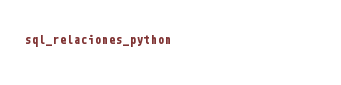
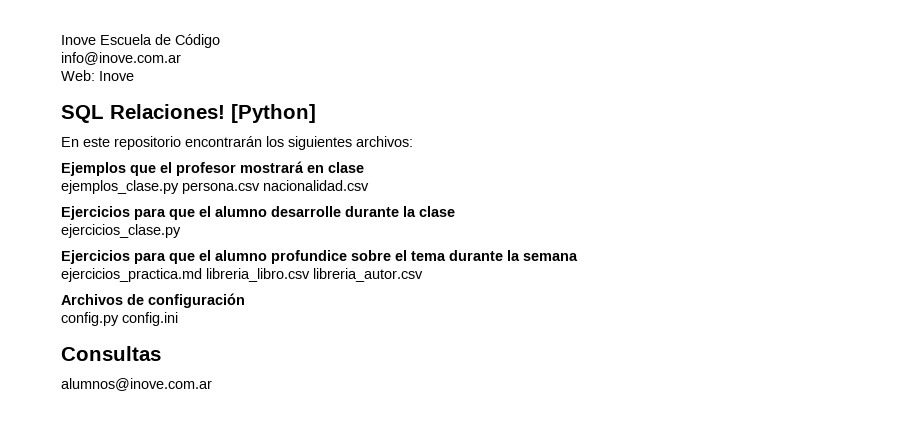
[24,34,171,47] sql_relaciones_python -> [61,34,220,48] [61,52,181,65] [61,70,134,81] [61,104,316,123] [61,136,413,150] [61,161,364,176] [61,180,369,194] [61,206,455,220] [61,224,181,238] [61,250,578,264] [61,268,423,282] [61,293,245,308] [61,312,178,326] [61,346,161,361] [61,378,212,391] Inove Escuela de Código // info@inove.com.ar // Web: Inove // SQL Relaciones! [Python] // En este repositorio encontrarán los siguientes archivos: // Ejemplos que el profesor mostrará en clase // ejemplos_clase.py persona.csv nacionalidad.csv // Ejercicios para que el alumno desarrolle durante la clase // ejercicios_clase.py // Ejercicios para que el alumno profundice sobre el tema durante la semana // ejercicios_practica.md libreria_libro.csv libreria_autor.csv // Archivos de configuración // config.py config.ini // Consultas // alumnos@inove.com.ar

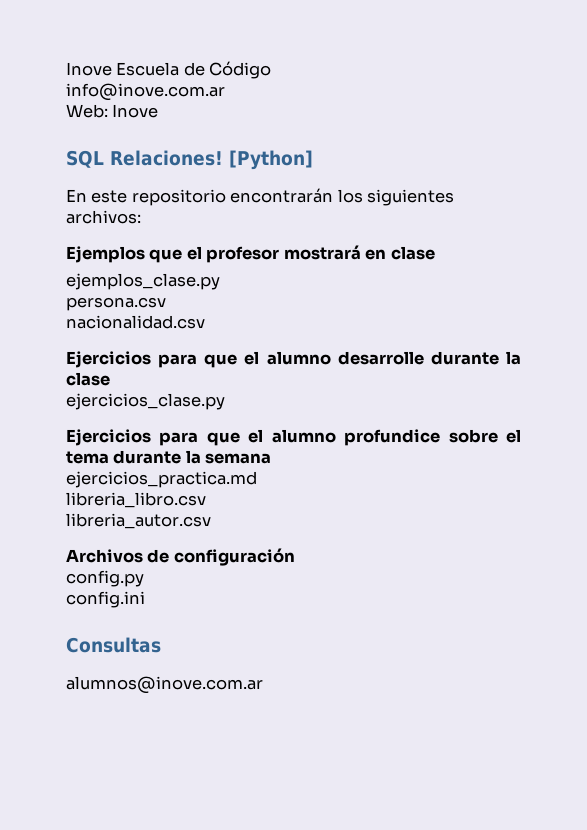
(179, 187) none -> (220, 281) //
(260, 188) none -> (166, 304) //
(202, 275) none -> (257, 479) //
(310, 275) none -> (206, 500) //
(119, 319) none -> (144, 578) //

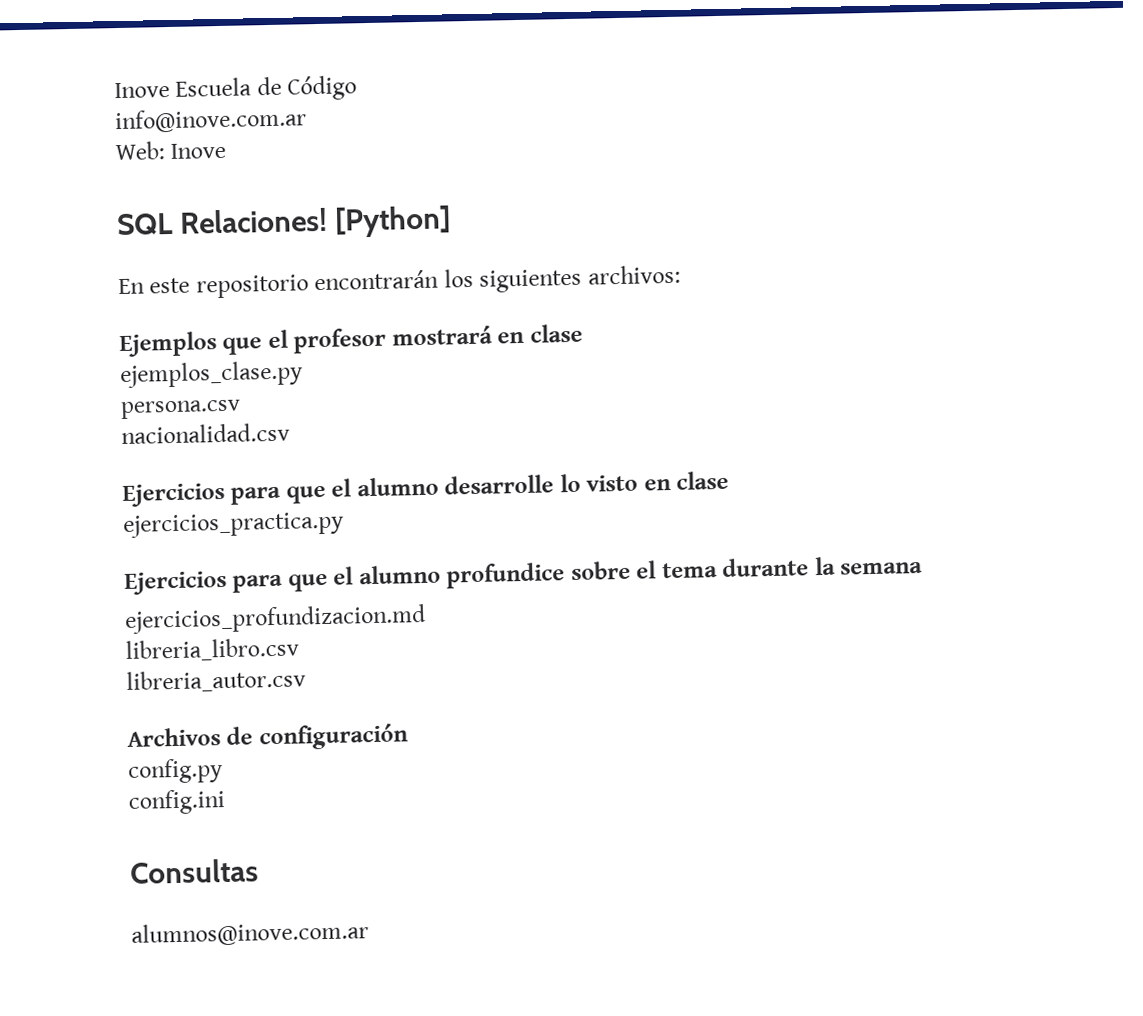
[430,351,521,365] [66,372,110,386] [66,393,225,410] durante la clase // ejercicios_clase.py -> [559,470,730,493] [123,511,344,538] lo visto en clase // ejercicios_practica.py
[66,471,257,488] ejercicios_practica.md -> [124,603,426,634] ejercicios_profundizacion.md

